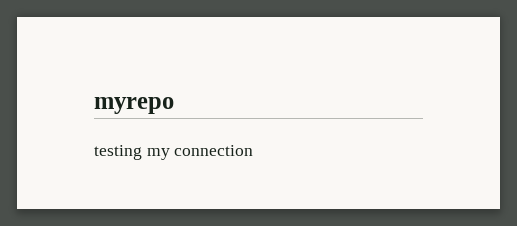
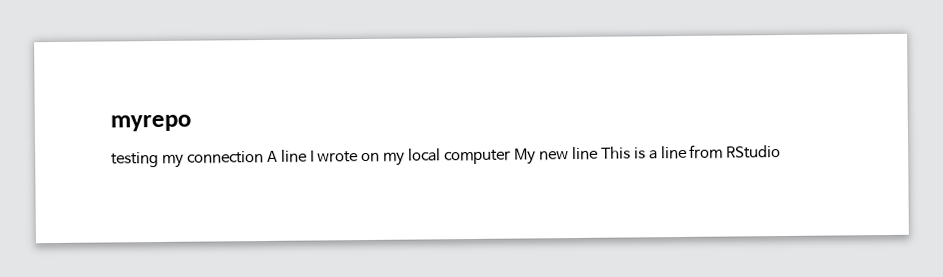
(254, 150) none -> [266,144,782,166] A line I wrote on my local computer My new line This is a line from RStudio

